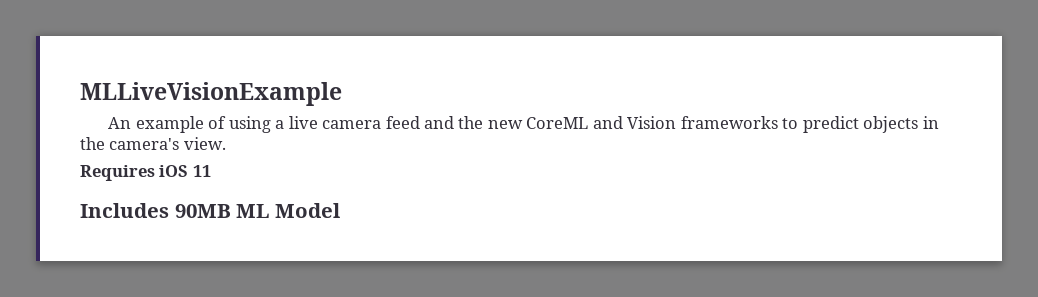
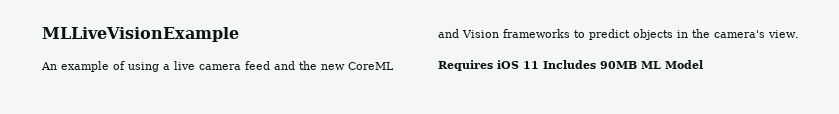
(211, 171) // -> (539, 65) none

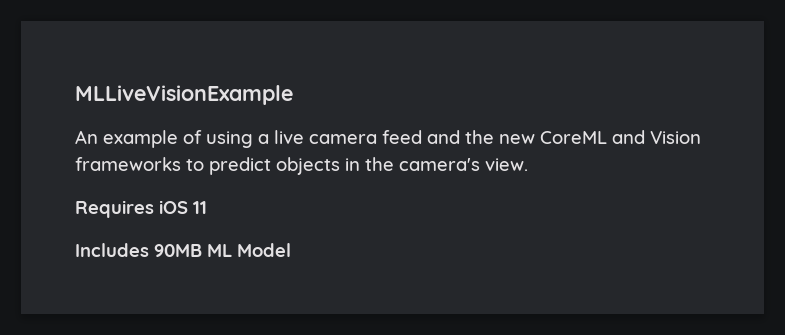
(539, 65) none -> (207, 207) //

